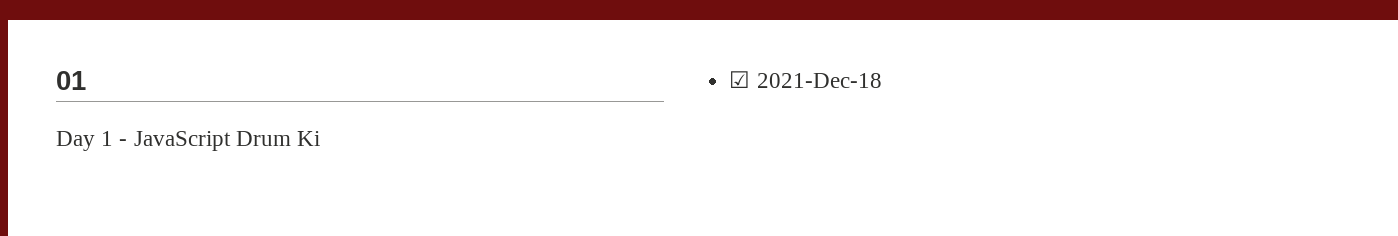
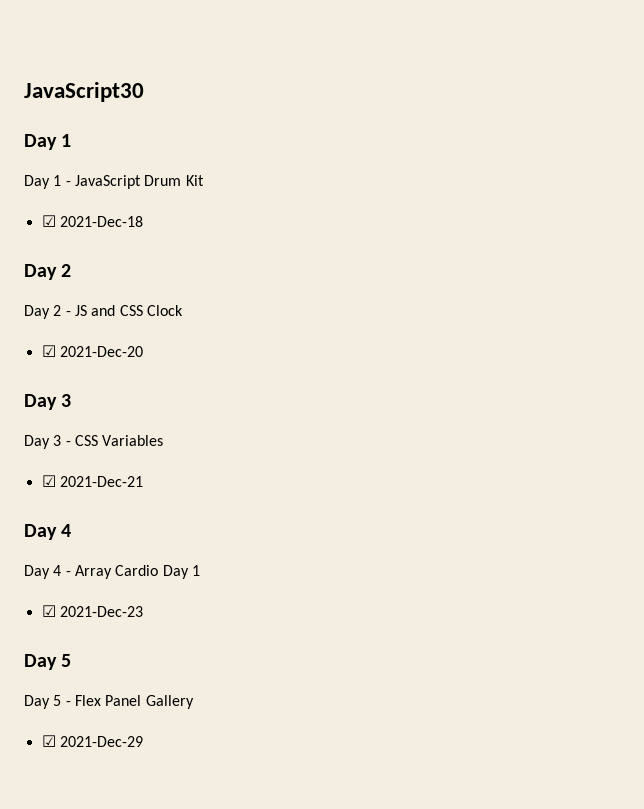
[56,71,86,90] 01 -> [24,82,144,102] [24,134,72,150] JavaScript30 // Day 1
[297,131,321,146] Ki -> [185,175,204,186] Kit
(882, 80) none -> [24,264,72,280] [24,305,183,319] [41,345,143,357] [24,394,72,410] [24,435,164,449] [41,475,143,487] [24,524,72,540] [24,565,200,579] [41,605,143,617] [24,654,72,670] [24,695,194,709] [41,735,143,747] // Day 2 // Day 2 - JS and CSS Clock // ☑ 2021-Dec-20 // Day 3 // Day 3 - CSS Variables // ☑ 2021-Dec-21 // Day 4 // Day 4 - Array Cardio Day 1 // ☑ 2021-Dec-23 // Day 5 // Day 5 - Flex Panel Gallery // ☑ 2021-Dec-29

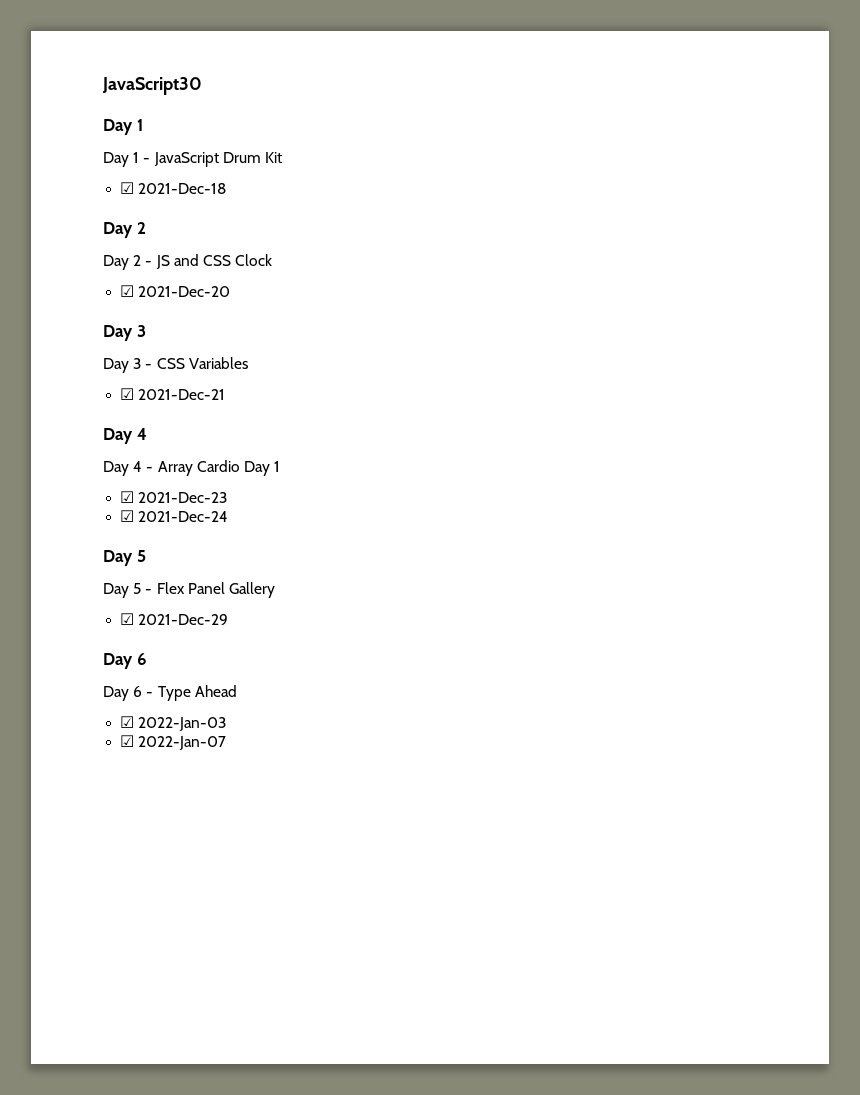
(143, 611) none -> [120,510,229,522] // ☑ 2021-Dec-24
(143, 741) none -> [103,653,147,669] [103,685,237,701] [120,716,227,731] [120,735,227,750] // Day 6 // Day 6 - Type Ahead // ☑ 2022-Jan-03 // ☑ 2022-Jan-07

